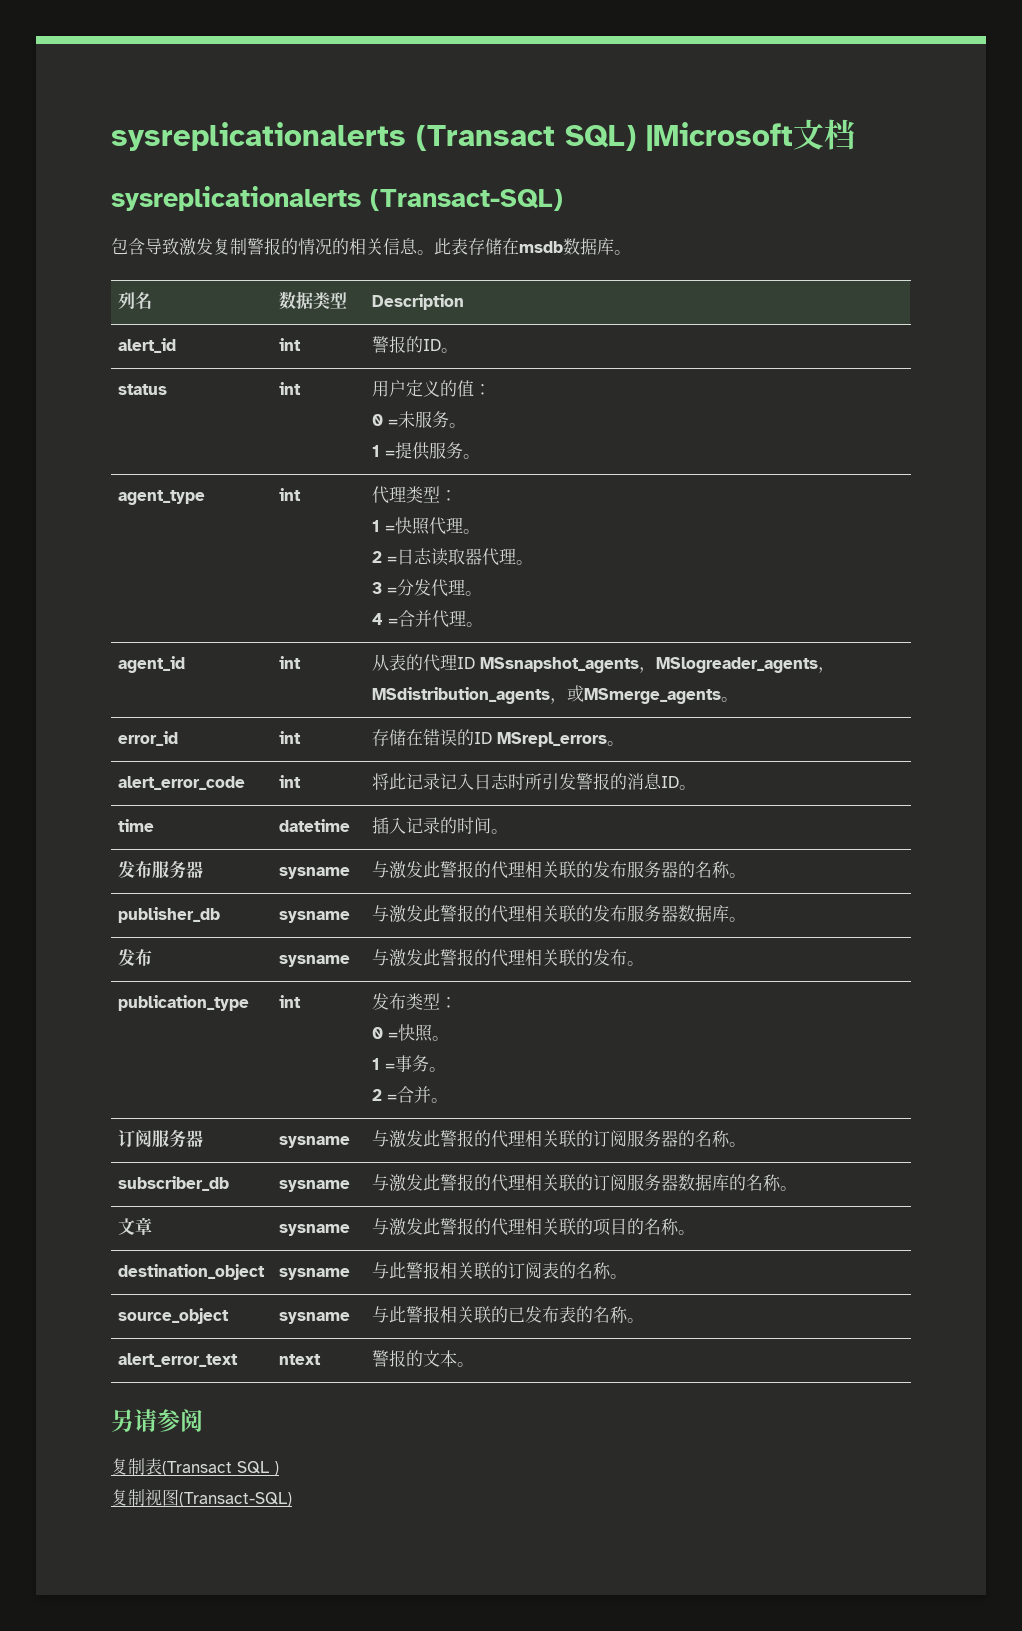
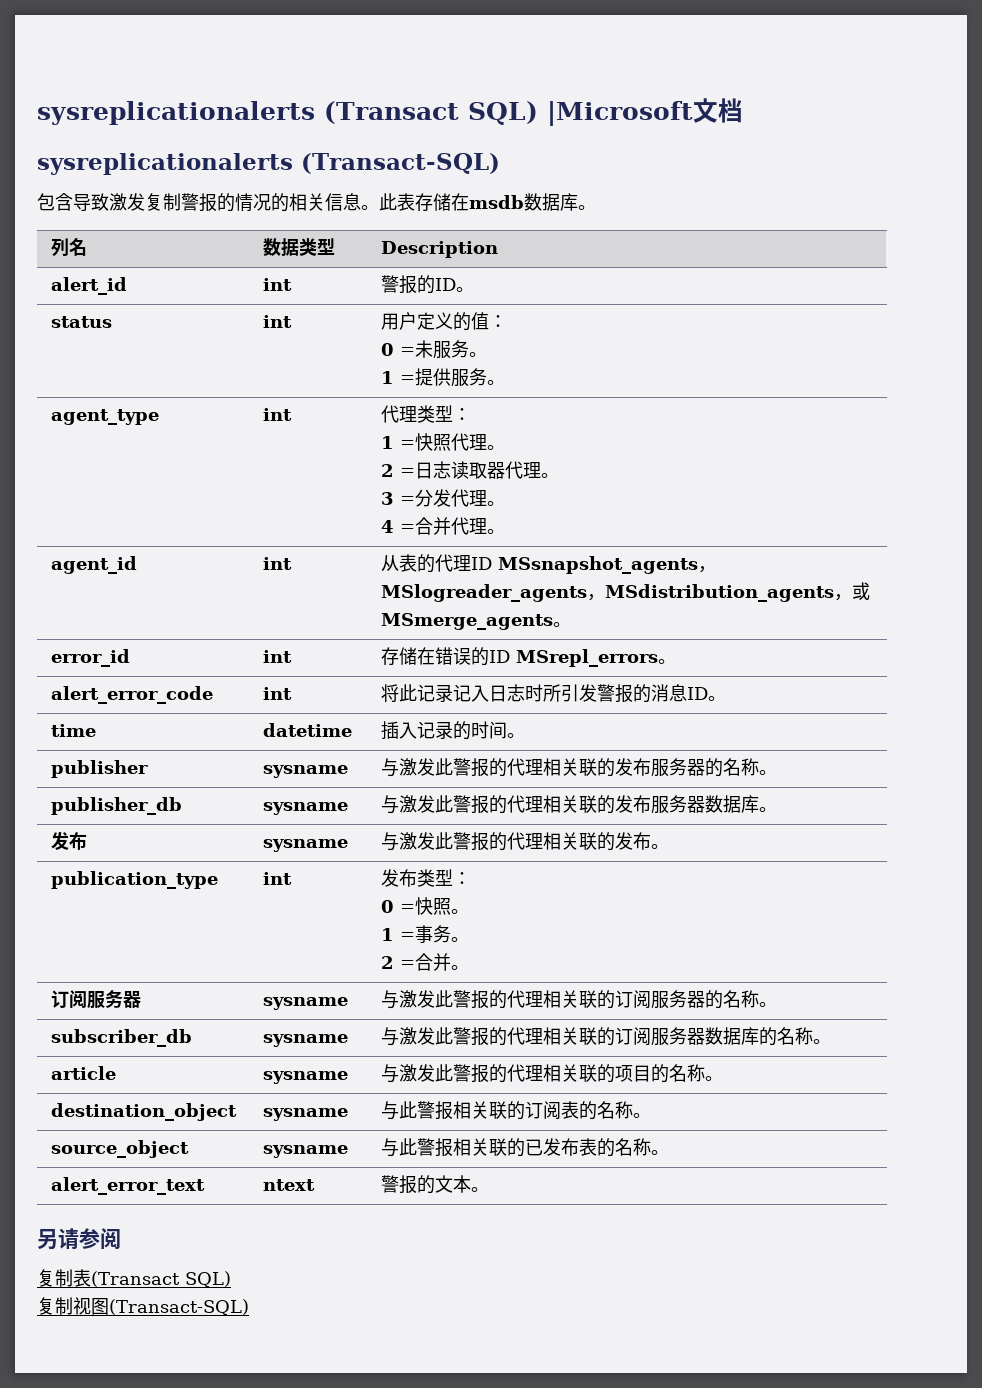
[118,860,204,879] 发布服务器 -> [50,760,148,778] publisher
[118,1217,153,1235] 文章 -> [50,1066,116,1080] article
[237,1461,279,1476] SQL ) -> [185,1271,231,1288] SQL)

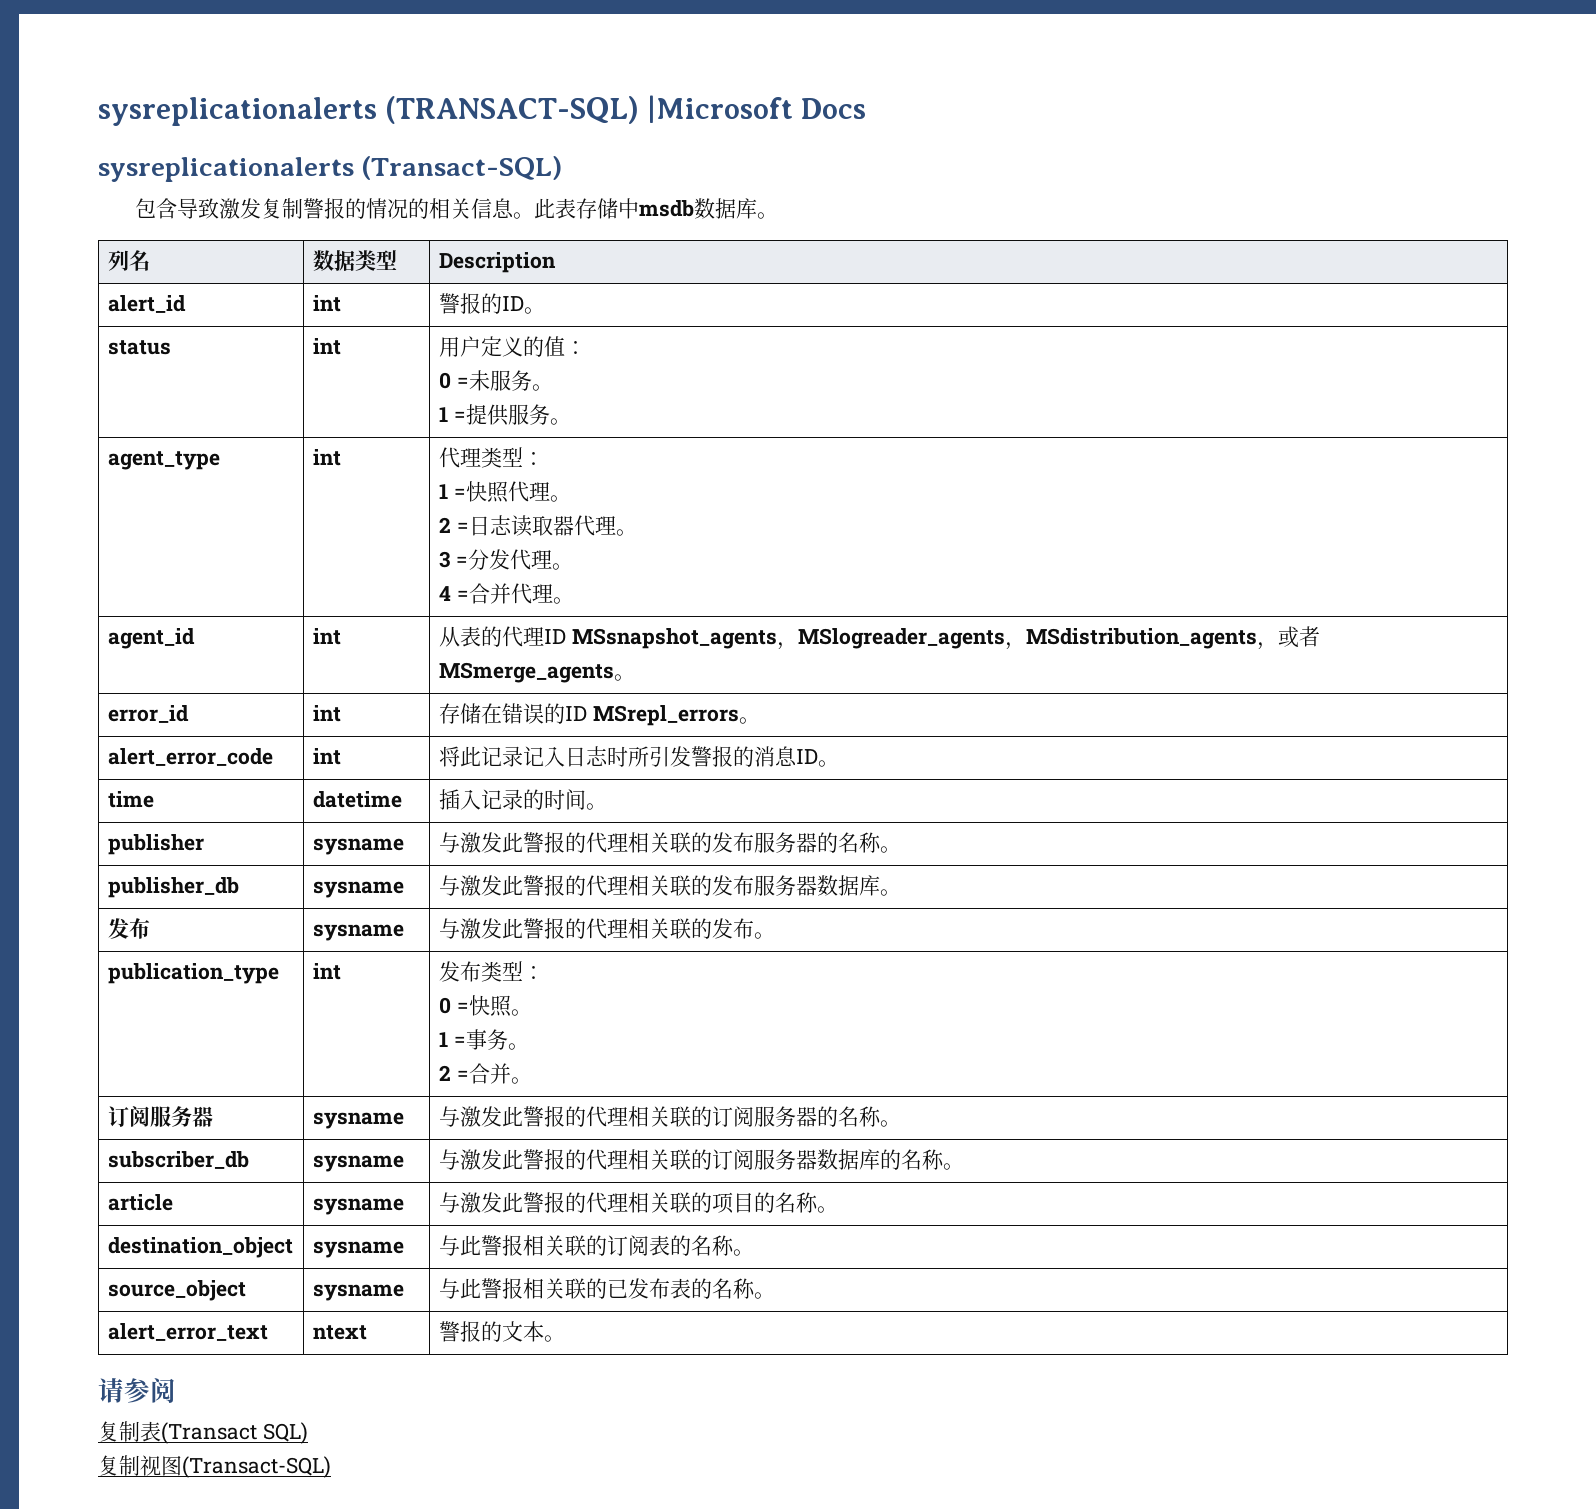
[37,98,743,126] sysreplicationalerts (Transact SQL) |Microsoft文档 -> [98,95,867,126] sysreplicationalerts (TRANSACT-SQL) |Microsoft Docs
[451,193,469,211] 在 -> [618,198,640,219] 中
(870, 591) none -> [1298,626,1320,647] 者
[37,1229,58,1250] 另 -> (565, 1338) none

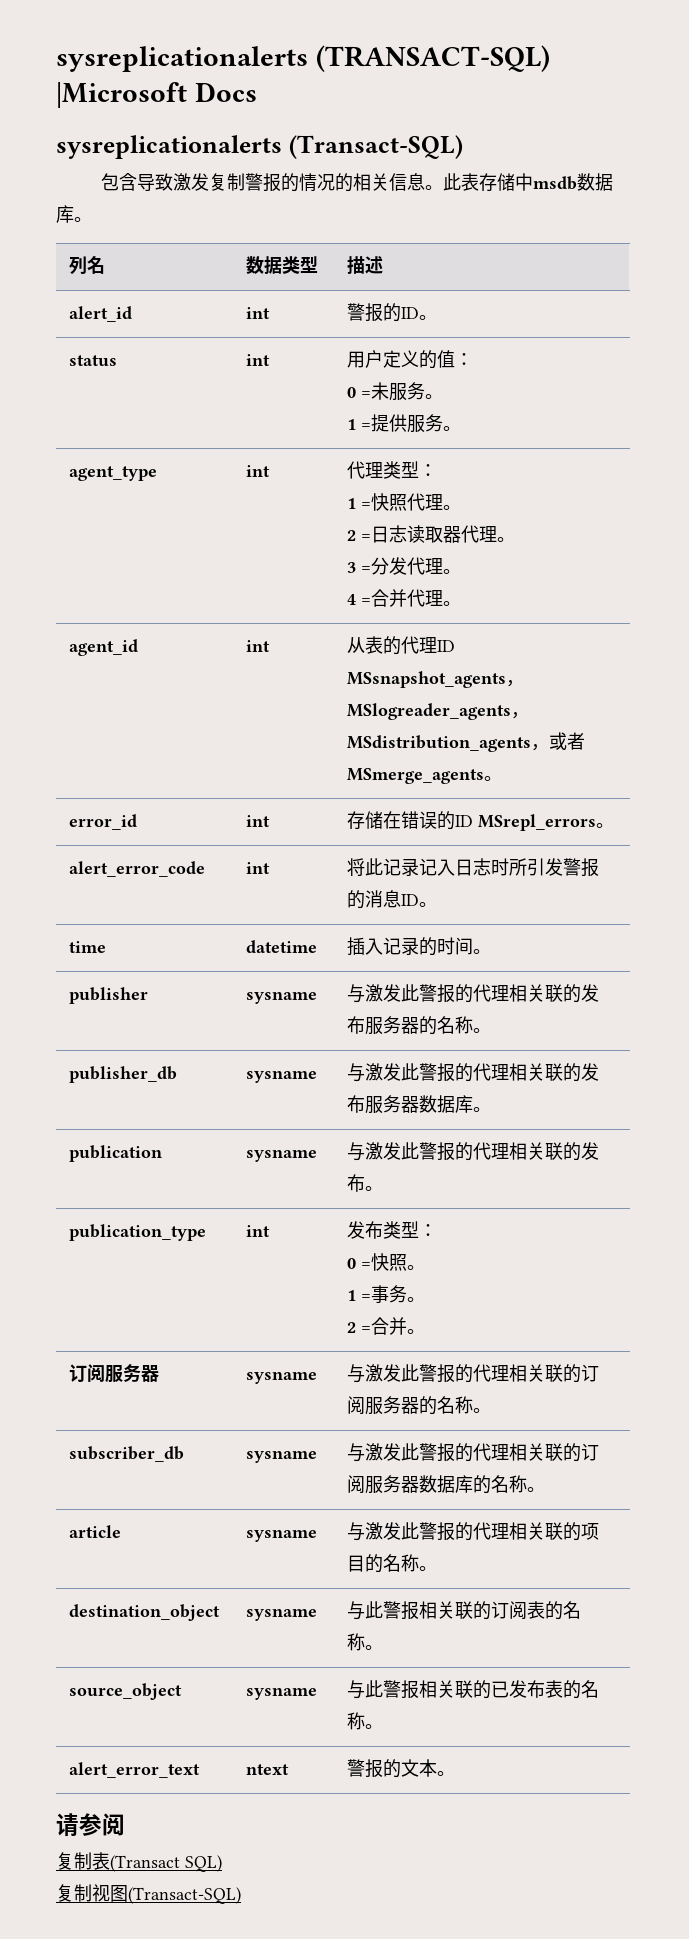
[438,252,556,273] Description -> [347,256,384,274] 描述
[107,918,150,939] 发布 -> [69,1145,163,1162] publication

